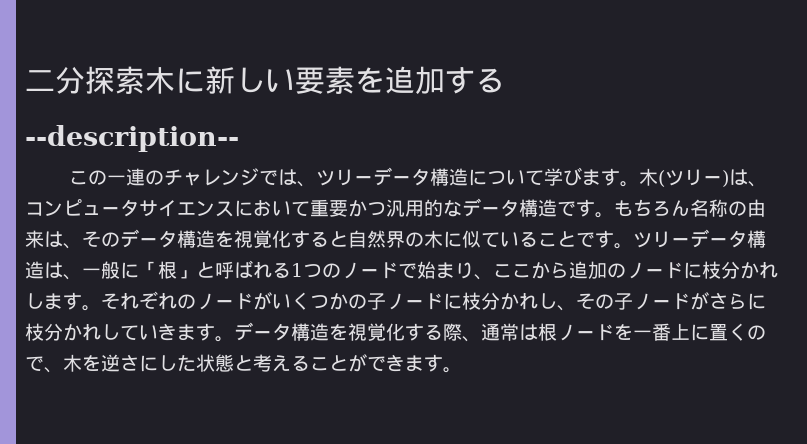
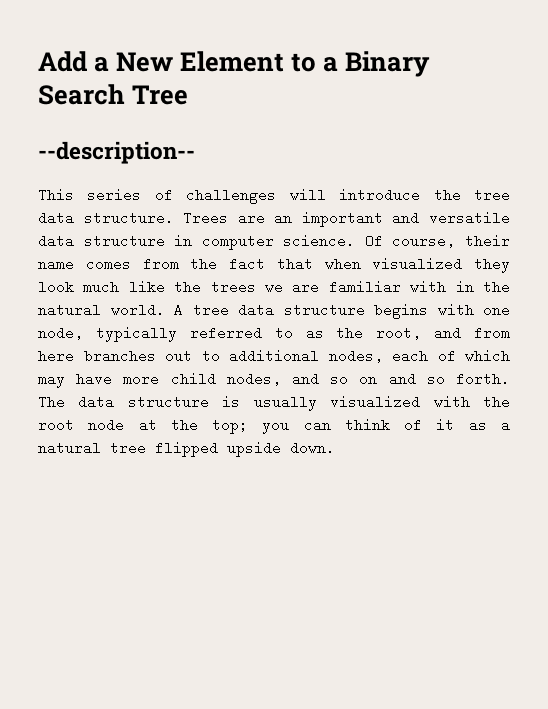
[25,66,505,95] [25,125,239,152] [68,167,767,187] [25,198,766,218] [25,229,766,249] [25,260,778,280] [25,291,766,311] [25,322,766,342] [25,354,462,373] 二分探索木に新しい要素を追加する // --description-- // この一連のチャレンジでは、ツリーデータ構造について学びます。木(ツリー)は、コンピュータサイエンスにおいて重要かつ汎用的なデータ構造です。もちろん名称の由来は、そのデータ構造を視覚化すると自然界の木に似ていることです。ツリーデータ構造は、一般に「根」と呼ばれる1つのノードで始まり、ここから追加のノードに枝分かれします。それぞれのノードがいくつかの子ノードに枝分かれし、その子ノードがさらに枝分かれしていきます。データ構造を視覚化する際、通常は根ノードを一番上に置くので、木を逆さにした状態と考えることができます。 -> [38,51,431,77] [38,84,189,105] [38,141,195,164] [38,188,510,204] [38,211,510,227] [38,234,510,250] [38,257,510,273] [38,280,510,294] [38,303,510,319] [38,326,510,342] [38,349,510,363] [38,372,510,388] [38,395,510,411] [38,418,510,434] [38,441,335,457] Add a New Element to a Binary Search Tree // --description-- // This series of challenges will introduce the tree data structure. Trees are an important and versatile data structure in computer science. Of course, their name comes from the fact that when visualized they look much like the trees we are familiar with in the natural world. A tree data structure begins with one node, typically referred to as the root, and from here branches out to additional nodes, each of which may have more child nodes, and so on and so forth. The data structure is usually visualized with the root node at the top; you can think of it as a natural tree flipped upside down.

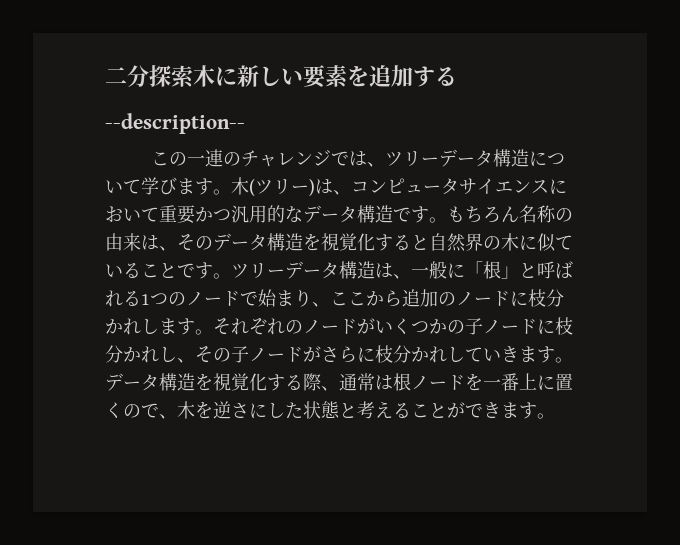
[38,51,431,77] [38,84,189,105] [38,141,195,164] [38,188,510,204] [38,211,510,227] [38,234,510,250] [38,257,510,273] [38,280,510,294] [38,303,510,319] [38,326,510,342] [38,349,510,363] [38,372,510,388] [38,395,510,411] [38,418,510,434] [38,441,335,457] Add a New Element to a Binary Search Tree // --description-- // This series of challenges will introduce the tree data structure. Trees are an important and versatile data structure in computer science. Of course, their name comes from the fact that when visualized they look much like the trees we are familiar with in the natural world. A tree data structure begins with one node, typically referred to as the root, and from here branches out to additional nodes, each of which may have more child nodes, and so on and so forth. The data structure is usually visualized with the root node at the top; you can think of it as a natural tree flipped upside down. -> [105,65,457,88] [105,113,245,134] [150,149,565,167] [105,177,567,196] [105,205,573,224] [105,233,573,252] [105,261,573,279] [105,289,564,307] [105,317,573,335] [105,345,573,363] [105,373,573,391] [105,401,555,419] 二分探索木に新しい要素を追加する // --description-- // この一連のチャレンジでは、ツリーデータ構造について学びます。木(ツリー)は、コンピュータサイエンスにおいて重要かつ汎用的なデータ構造です。もちろん名称の由来は、そのデータ構造を視覚化すると自然界の木に似ていることです。ツリーデータ構造は、一般に「根」と呼ばれる1つのノードで始まり、ここから追加のノードに枝分かれします。それぞれのノードがいくつかの子ノードに枝分かれし、その子ノードがさらに枝分かれしていきます。データ構造を視覚化する際、通常は根ノードを一番上に置くので、木を逆さにした状態と考えることができます。

